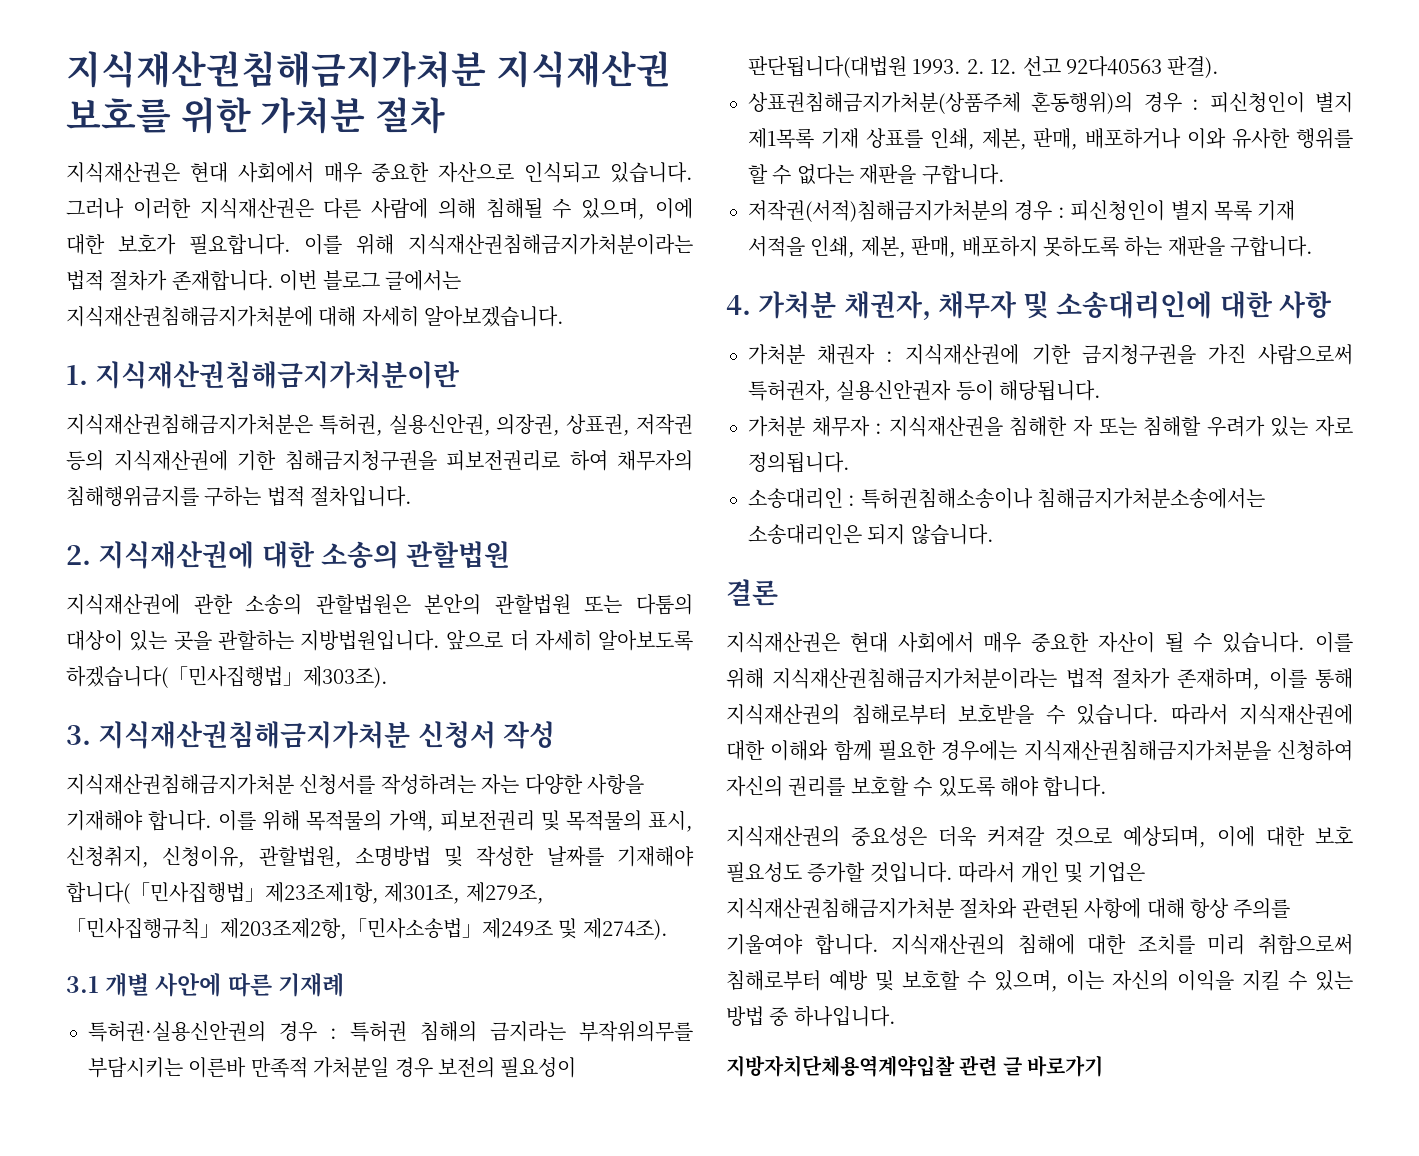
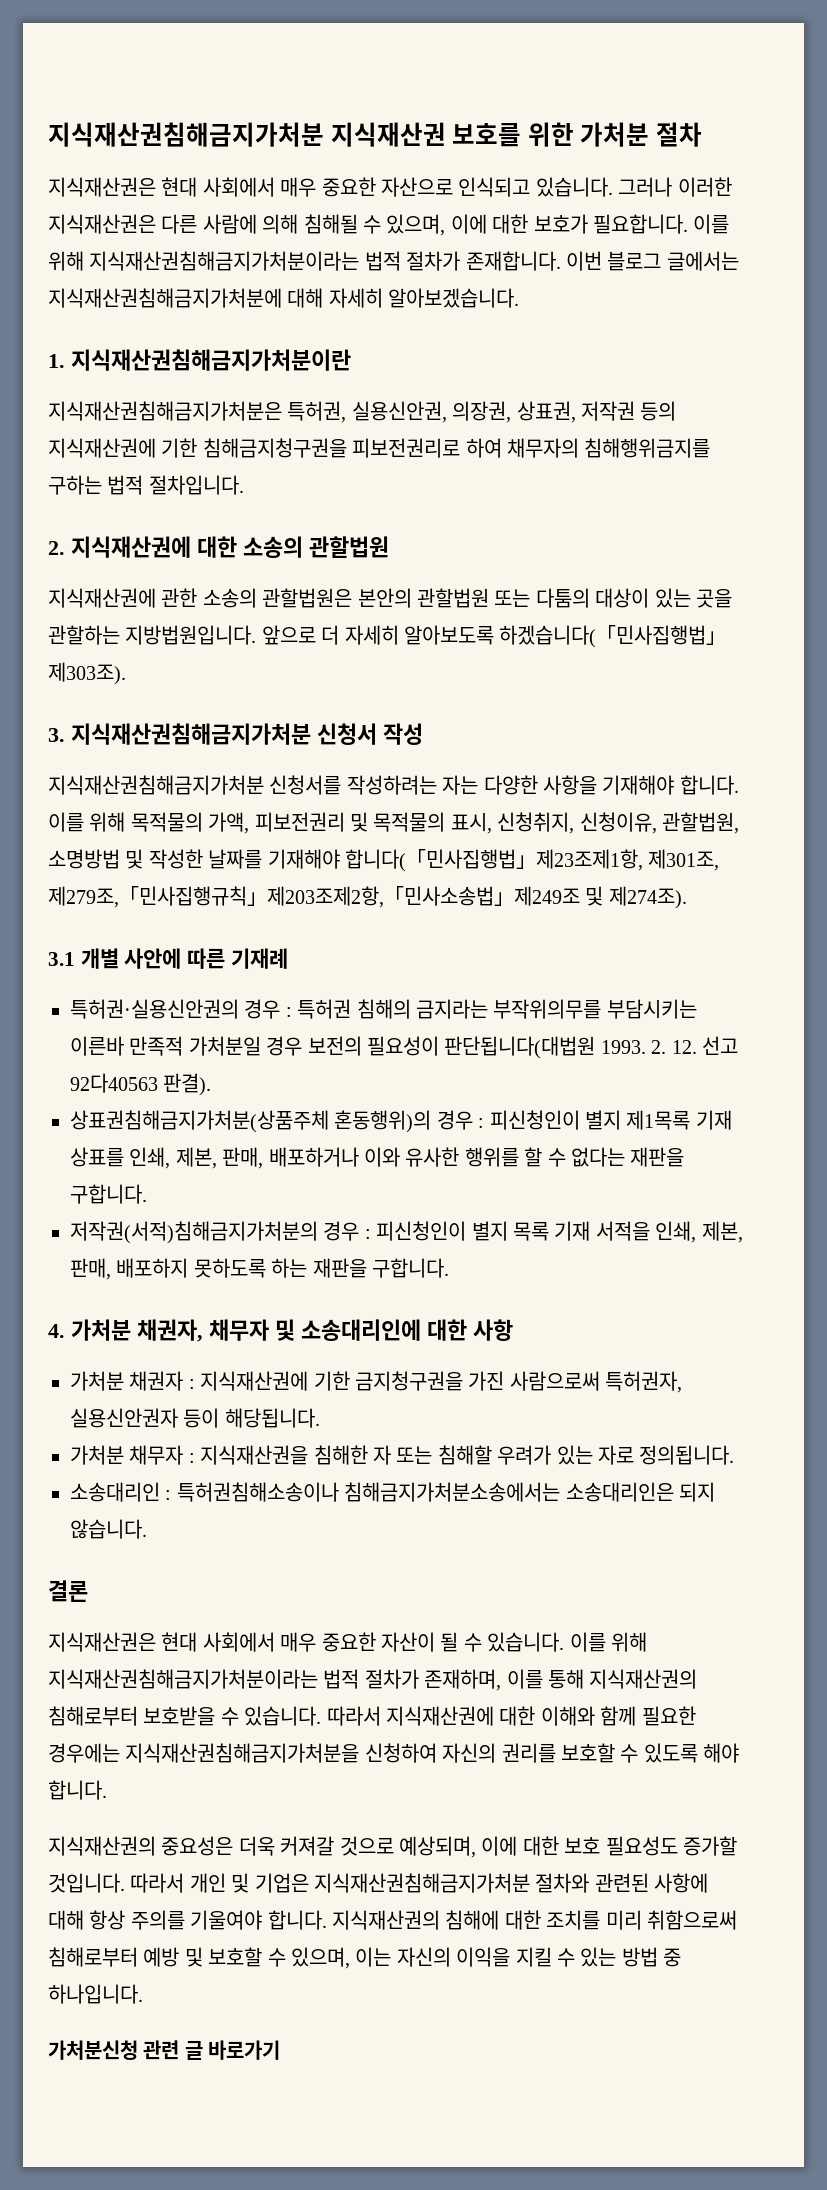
[726,1055,955,1077] 지방자치단체용역계약입찰 -> [48,2040,138,2060] 가처분신청

